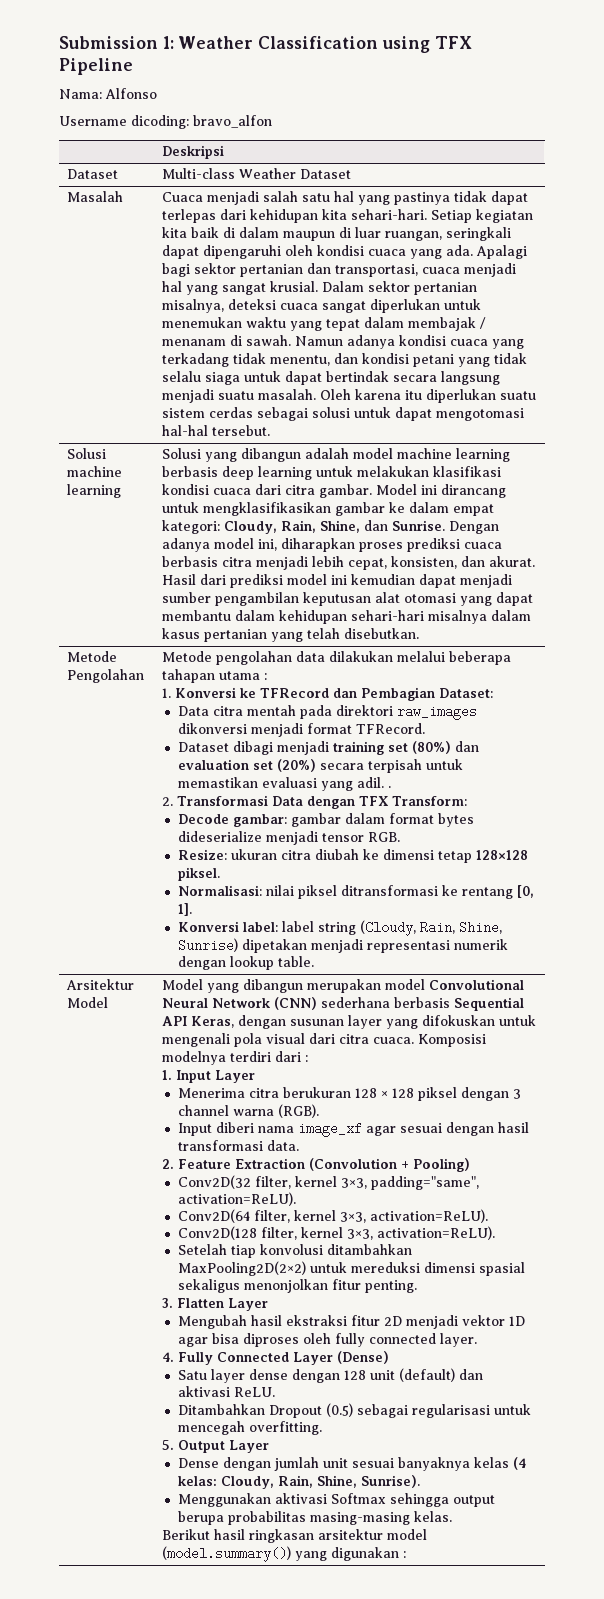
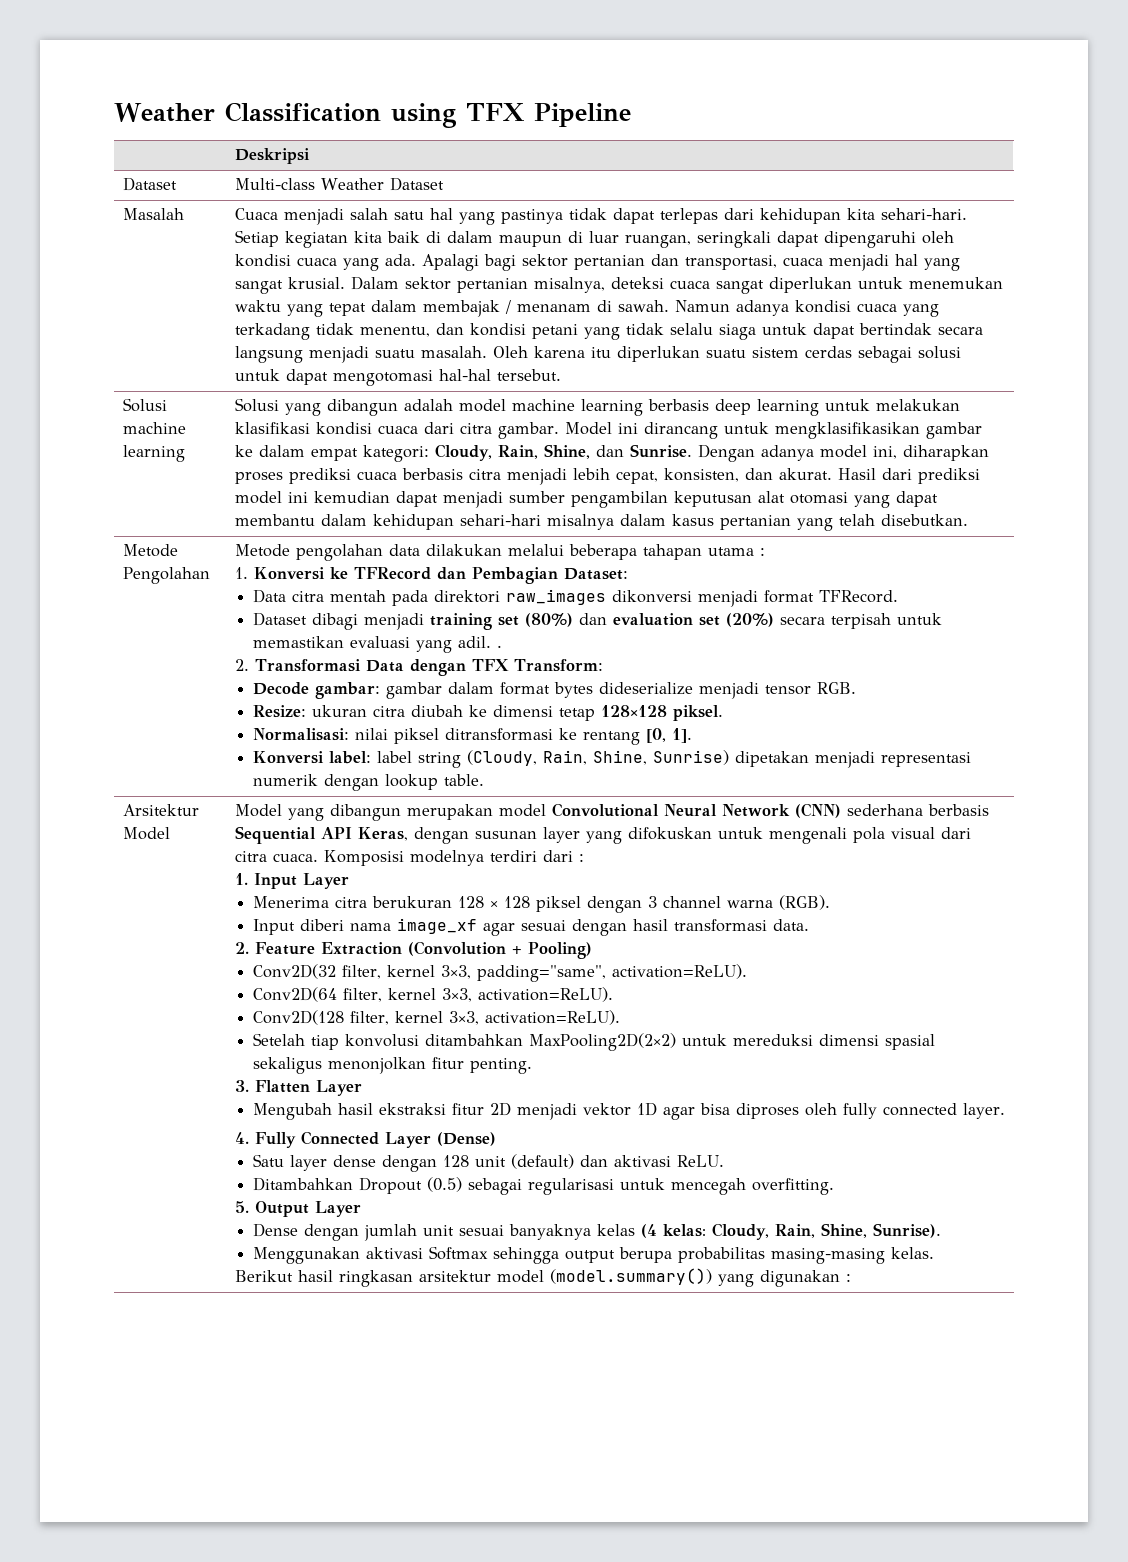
[59,36,174,49] Submission 1: -> (114, 112) none
[59,88,157,99] [59,115,272,129] // Nama: Alfonso // Username dicoding: bravo_alfon -> (631, 115) none

